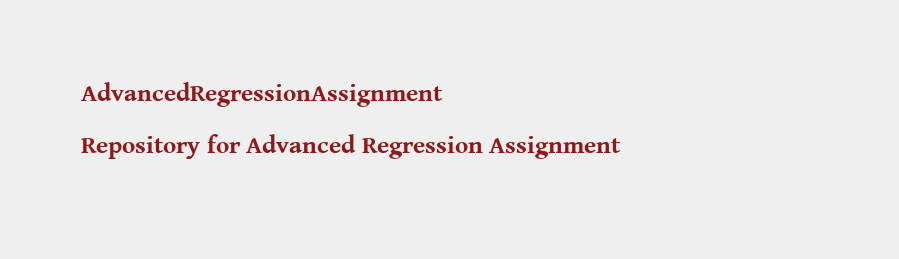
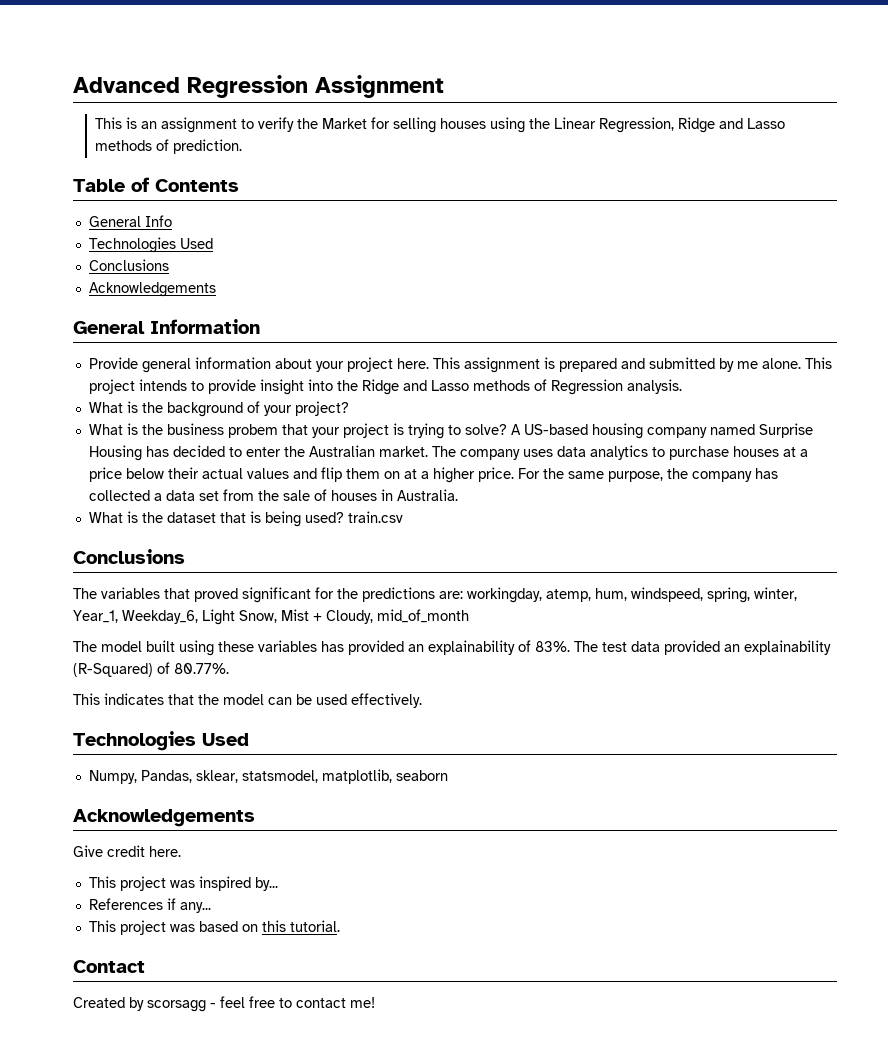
[81,82,443,107] [81,134,241,159] AdvancedRegressionAssignment // Repository for -> (73, 85) none
(622, 147) none -> [94,117,785,133] [94,139,242,154] [73,177,239,192] [88,215,172,227] [88,237,213,253] [88,259,169,271] [88,282,216,297] [73,319,260,334] [88,357,832,373] [88,379,682,395] [88,401,349,417] [88,423,813,439] [88,445,808,461] [88,467,778,483] [88,489,458,501] [88,511,403,527] [73,549,185,564] [73,587,797,603] [73,609,469,625] [73,640,831,656] [73,662,229,677] [73,693,422,708] [73,731,249,751] [88,769,448,784] [73,809,255,827] [73,845,181,857] [88,876,278,891] [88,898,211,913] [88,920,340,935] [73,960,145,973] [73,996,375,1012] // This is an assignment to verify the Market for selling houses using the Linear Regression, Ridge and Lasso methods of prediction. // Table of Contents // General Info // Technologies Used // Conclusions // Acknowledgements // General Information // Provide general information about your project here. This assignment is prepared and submitted by me alone. This project intends to provide insight into the Ridge and Lasso methods of Regression analysis. // What is the background of your project? // What is the business probem that your project is trying to solve? A US-based housing company named Surprise Housing has decided to enter the Australian market. The company uses data analytics to purchase houses at a price below their actual values and flip them on at a higher price. For the same purpose, the company has collected a data set from the sale of houses in Australia. // What is the dataset that is being used? train.csv // Conclusions // The variables that proved significant for the predictions are: workingday, atemp, hum, windspeed, spring, winter, Year_1, Weekday_6, Light Snow, Mist + Cloudy, mid_of_month // The model built using these variables has provided an explainability of 83%. The test data provided an explainability (R-Squared) of 80.77%. // This indicates that the model can be used effectively. // Technologies Used // Numpy, Pandas, sklear, statsmodel, matplotlib, seaborn // Acknowledgements // Give credit here. // This project was inspired by... // References if any... // This project was based on this tutorial. // Contact // Created by scorsagg - feel free to contact me!

